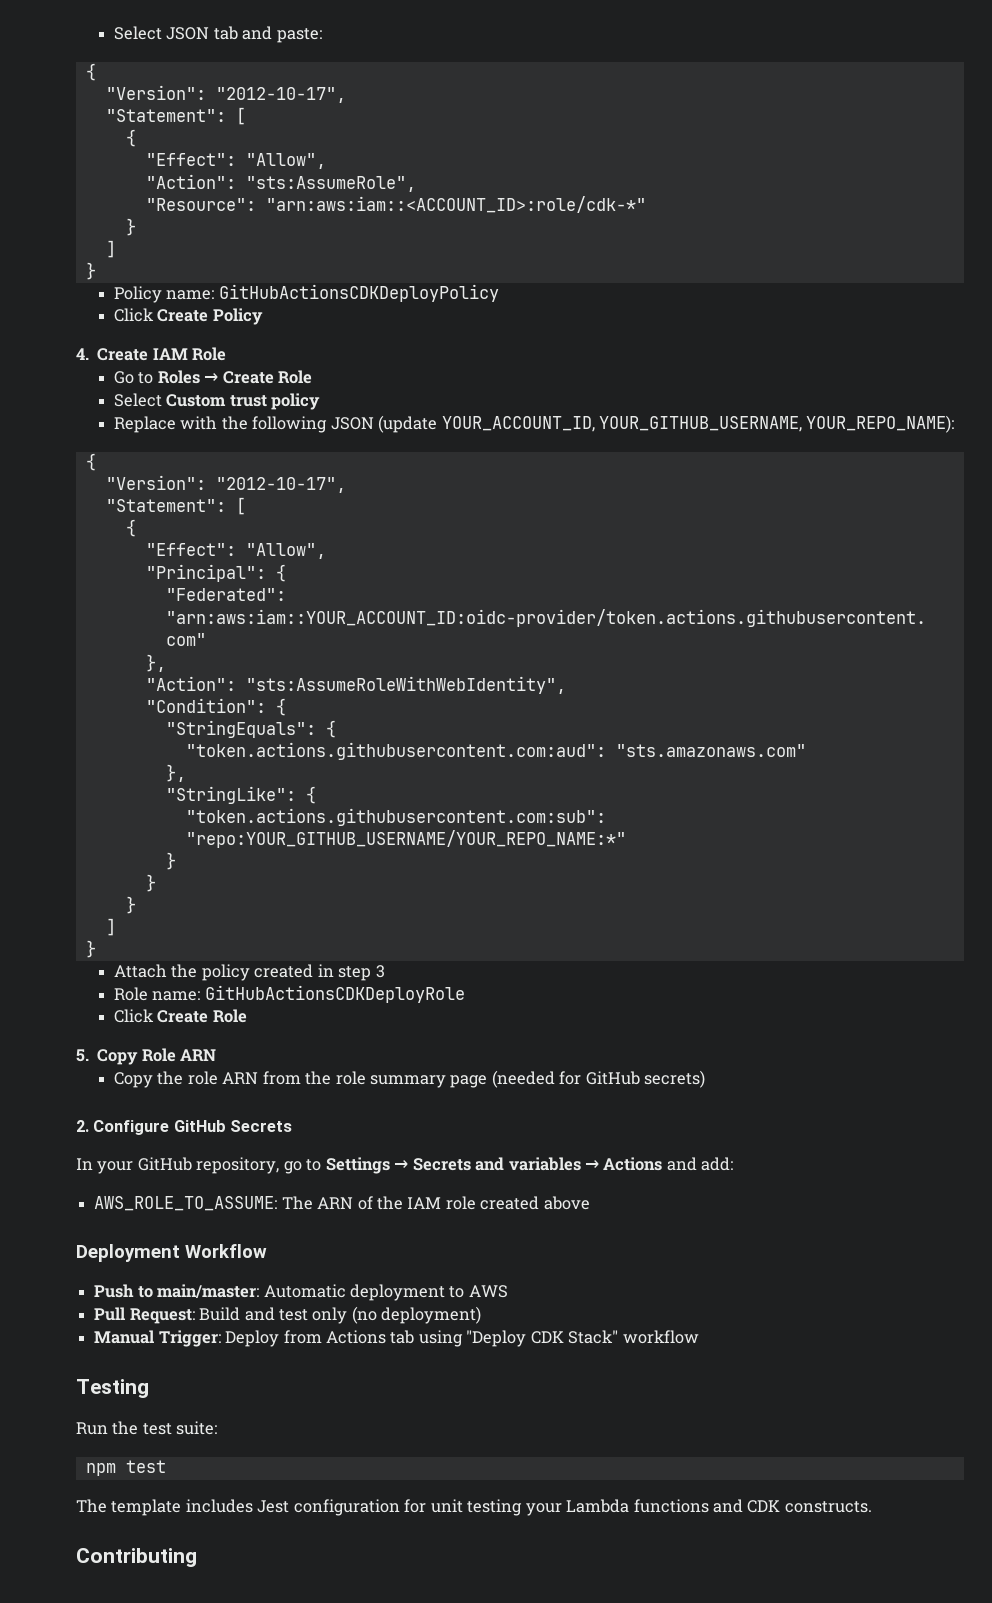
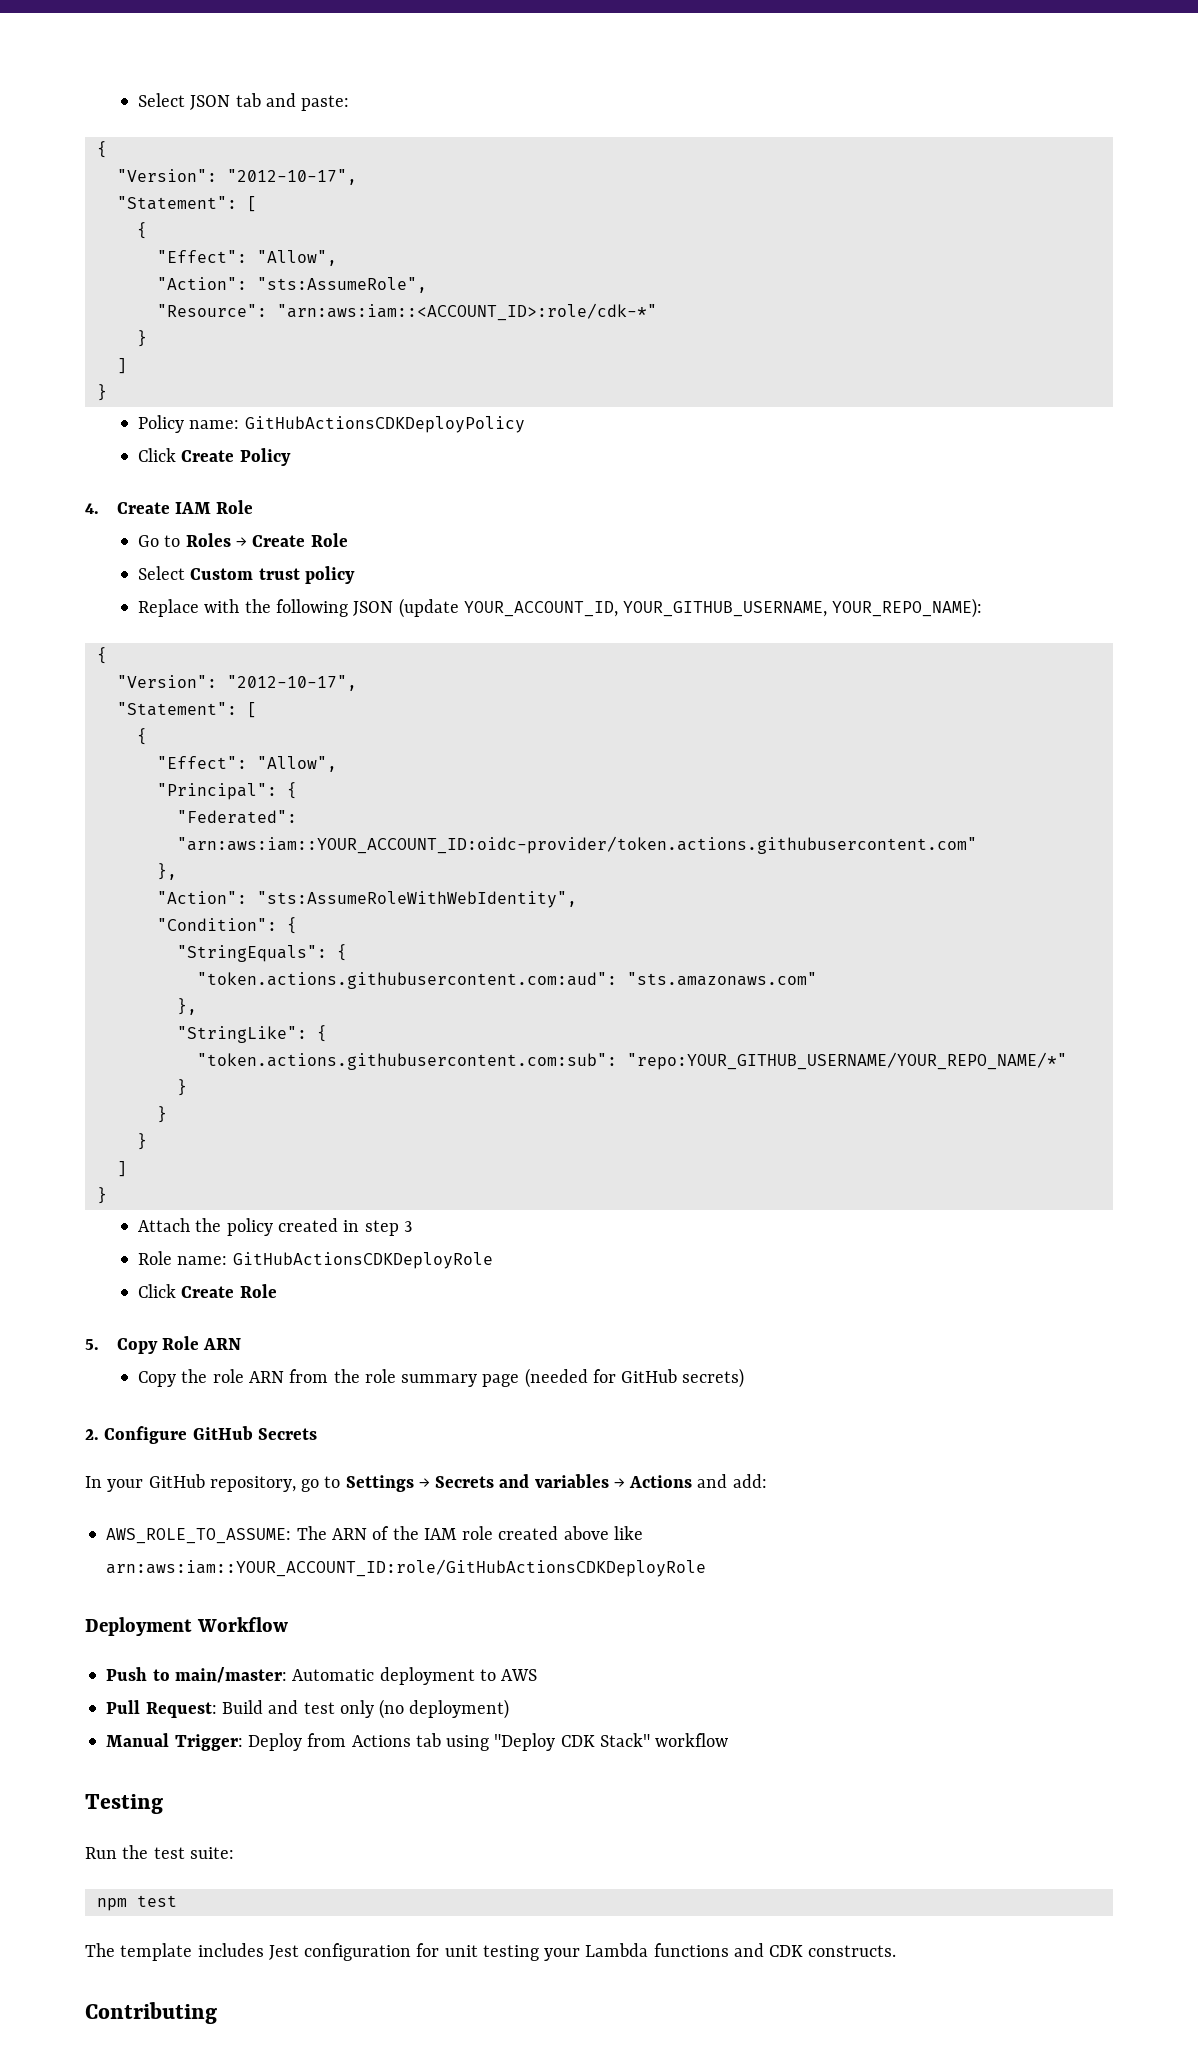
[185,830,626,848] "repo:YOUR_GITHUB_USERNAME/YOUR_REPO_NAME:*" -> [626,1052,1067,1070] "repo:YOUR_GITHUB_USERNAME/YOUR_REPO_NAME/*"
(590, 1203) none -> [613,1526,643,1540] [106,1559,707,1577] like arn:aws:iam::YOUR_ACCOUNT_ID:role/GitHubActionsCDKDeployRole

